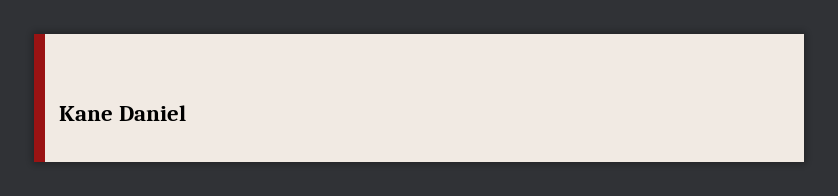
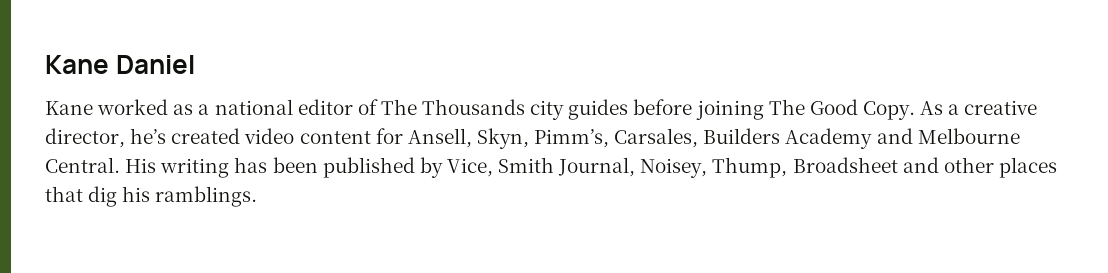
(187, 113) none -> [45,99,1038,120] [45,128,1020,149] [45,157,1057,178] [45,186,258,207] // Kane worked as a national editor of The Thousands city guides before joining The Good Copy. As a creative director, he’s created video content for Ansell, Skyn, Pimm’s, Carsales, Builders Academy and Melbourne Central. His writing has been published by Vice, Smith Journal, Noisey, Thump, Broadsheet and other places that dig his ramblings.

